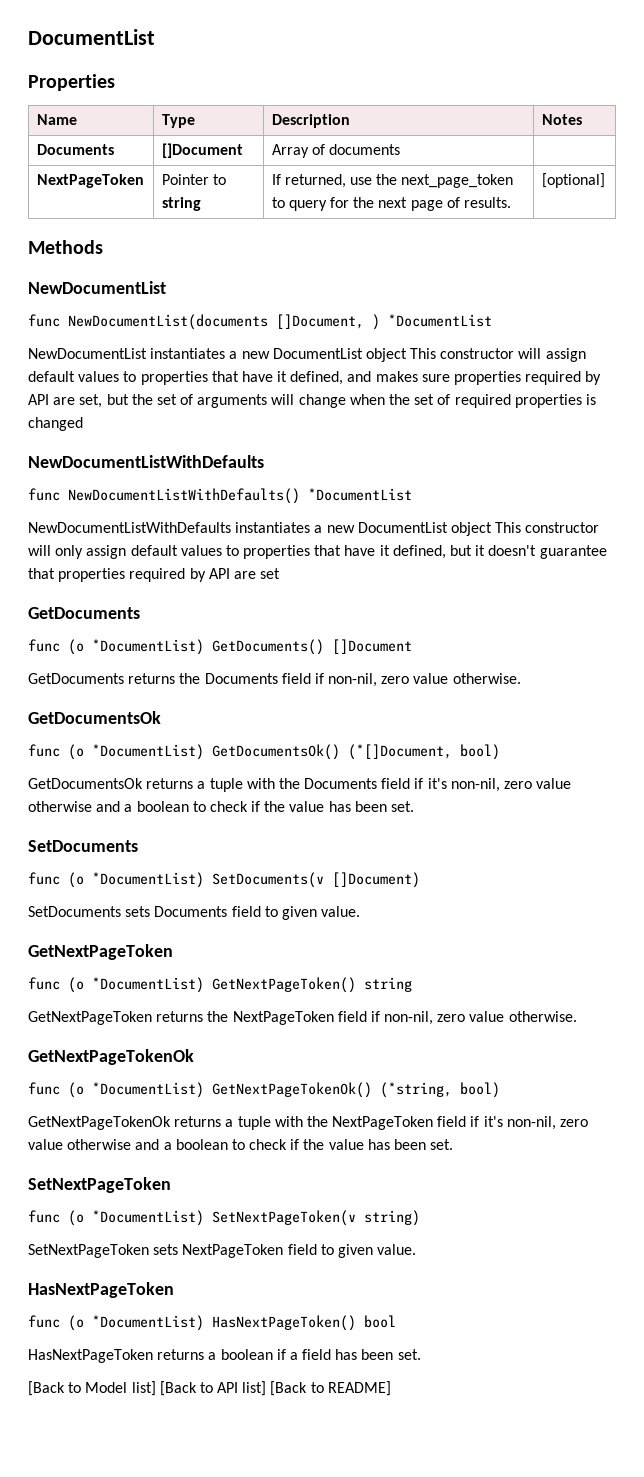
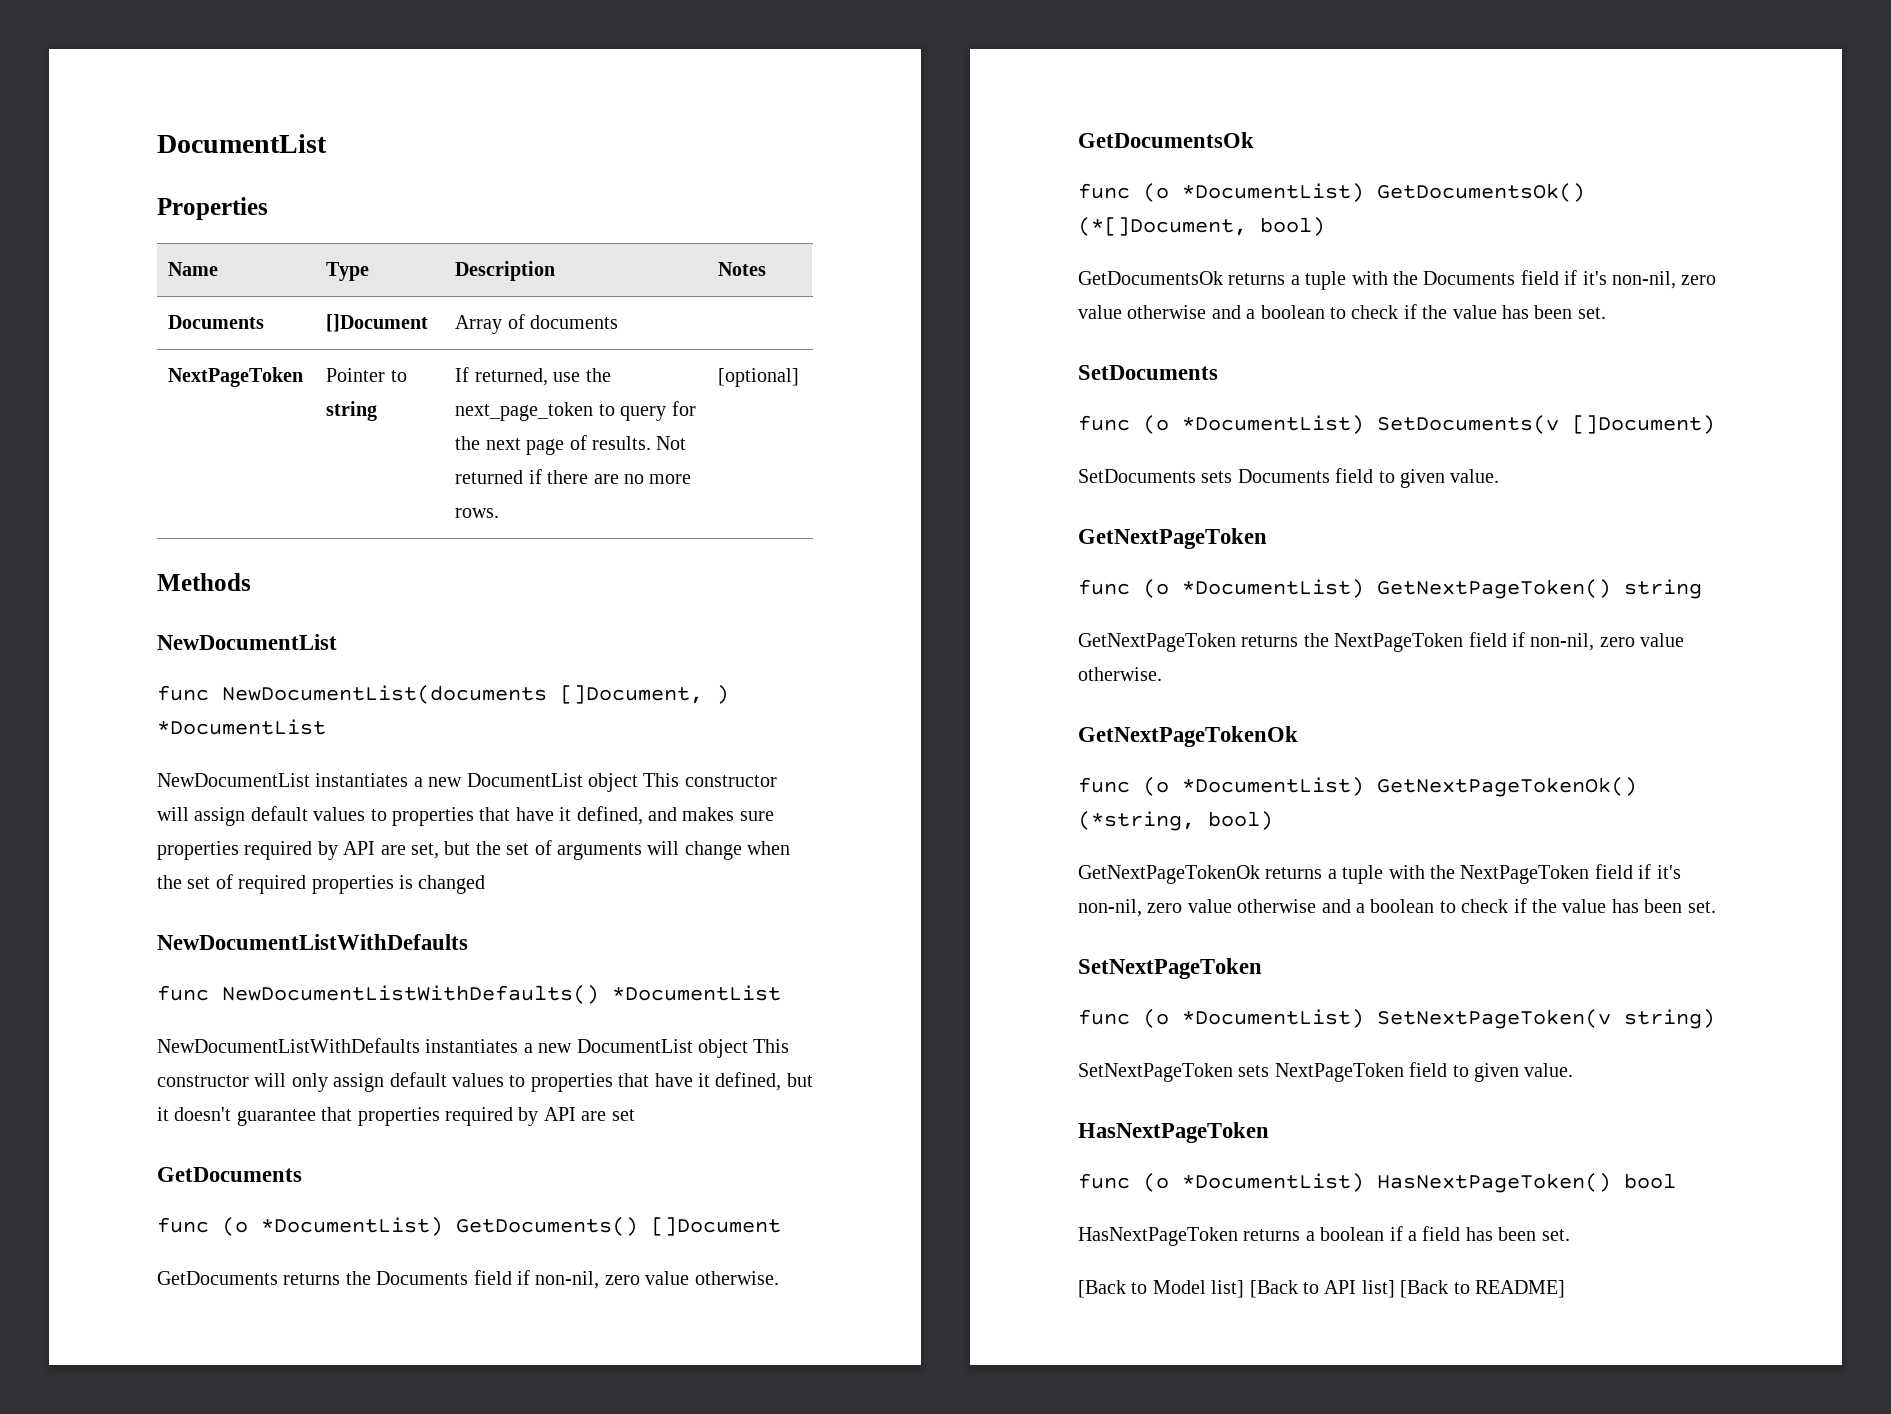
(511, 202) none -> [656,436,687,450] [455,469,692,484] [455,508,500,518] Not returned if there are no more rows.

